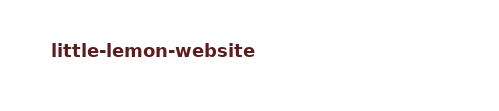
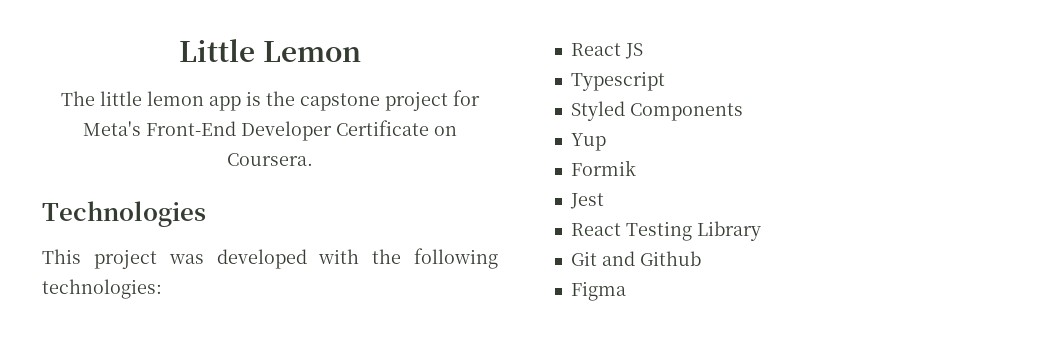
[51,43,255,57] little-lemon-website -> [179,39,361,62] [61,90,480,111] [83,120,457,141] [227,153,313,166] [42,201,206,227] [42,248,498,269] [42,279,162,299] [570,43,643,59] [570,71,665,91] [570,101,743,121] [570,133,606,151] [570,160,636,176] [569,193,604,209] [570,221,761,241] [570,251,701,266] [570,281,626,301] Little Lemon // The little lemon app is the capstone project for Meta's Front-End Developer Certificate on Coursera. // Technologies // This project was developed with the following technologies: // React JS // Typescript // Styled Components // Yup // Formik // Jest // React Testing Library // Git and Github // Figma

